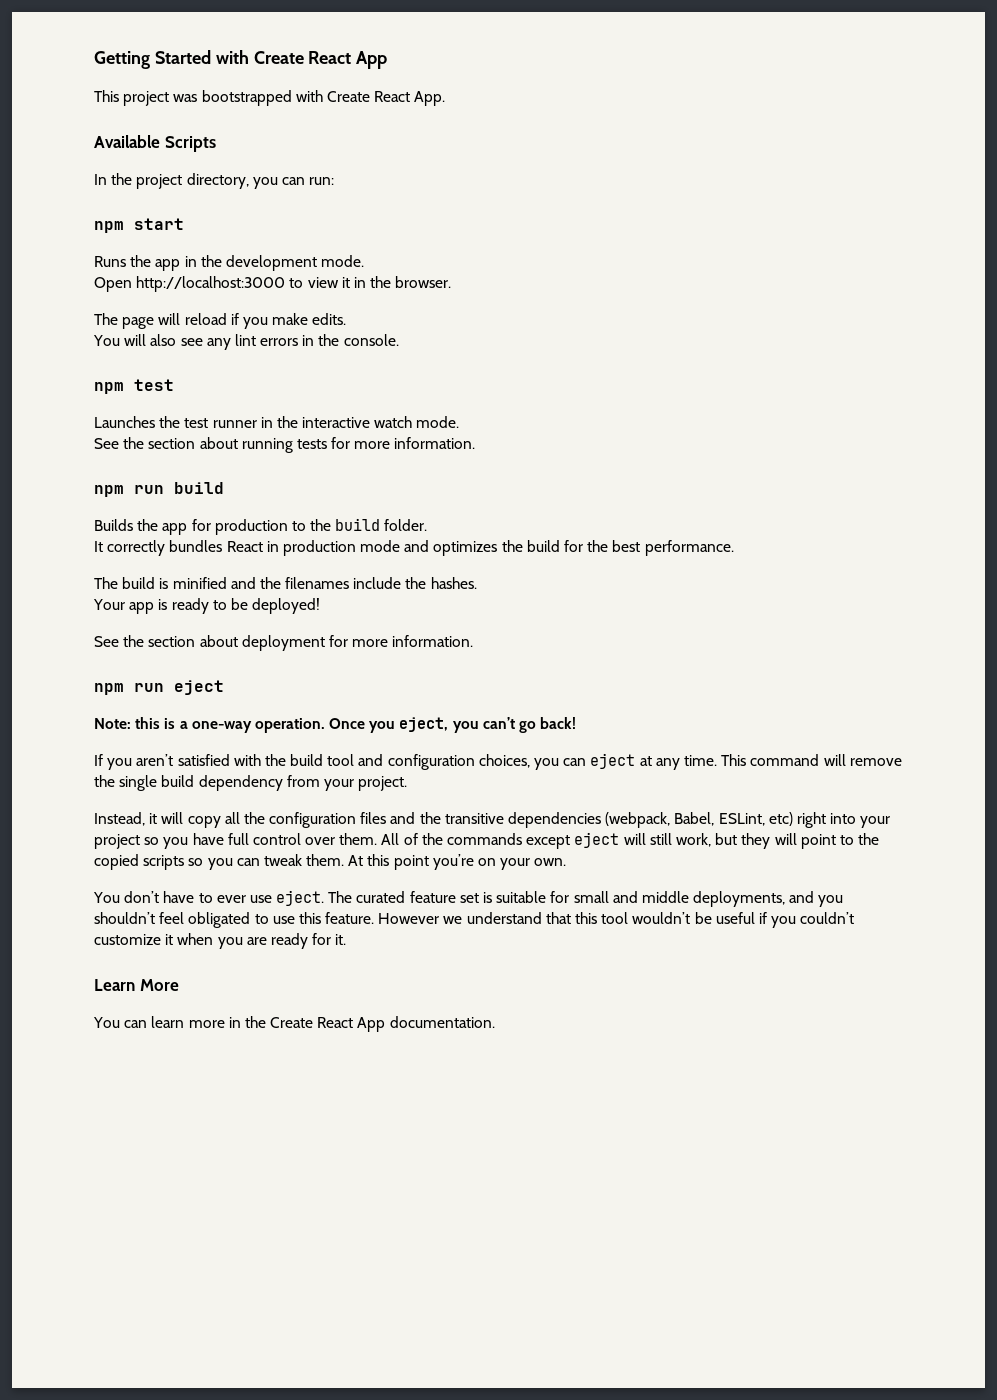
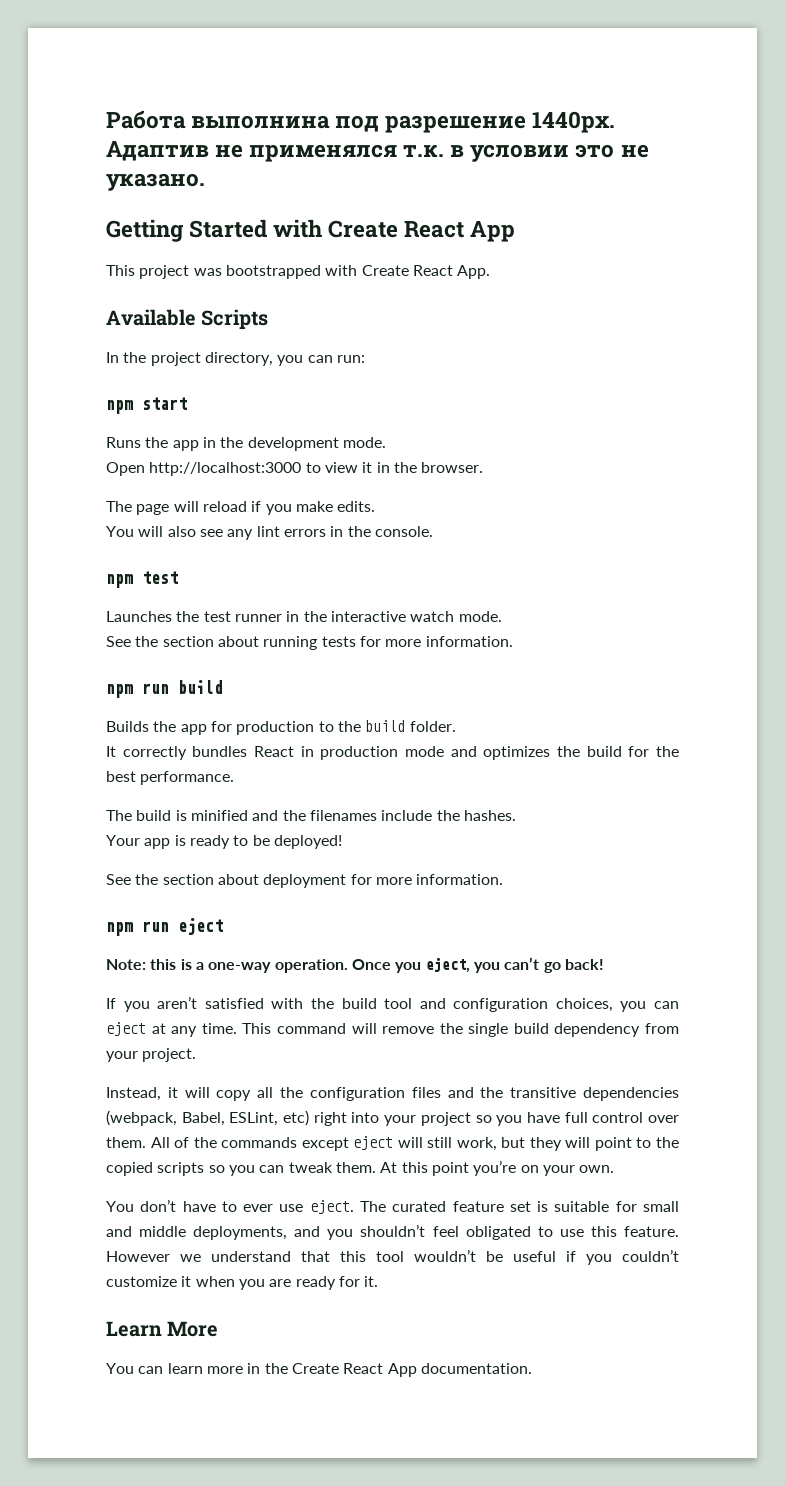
(94, 60) none -> [106,110,616,133] [106,141,649,162] [106,173,205,191] Работа выполнина под разрешение 1440px. Адаптив не применялся т.к. в условии это не указано. //

